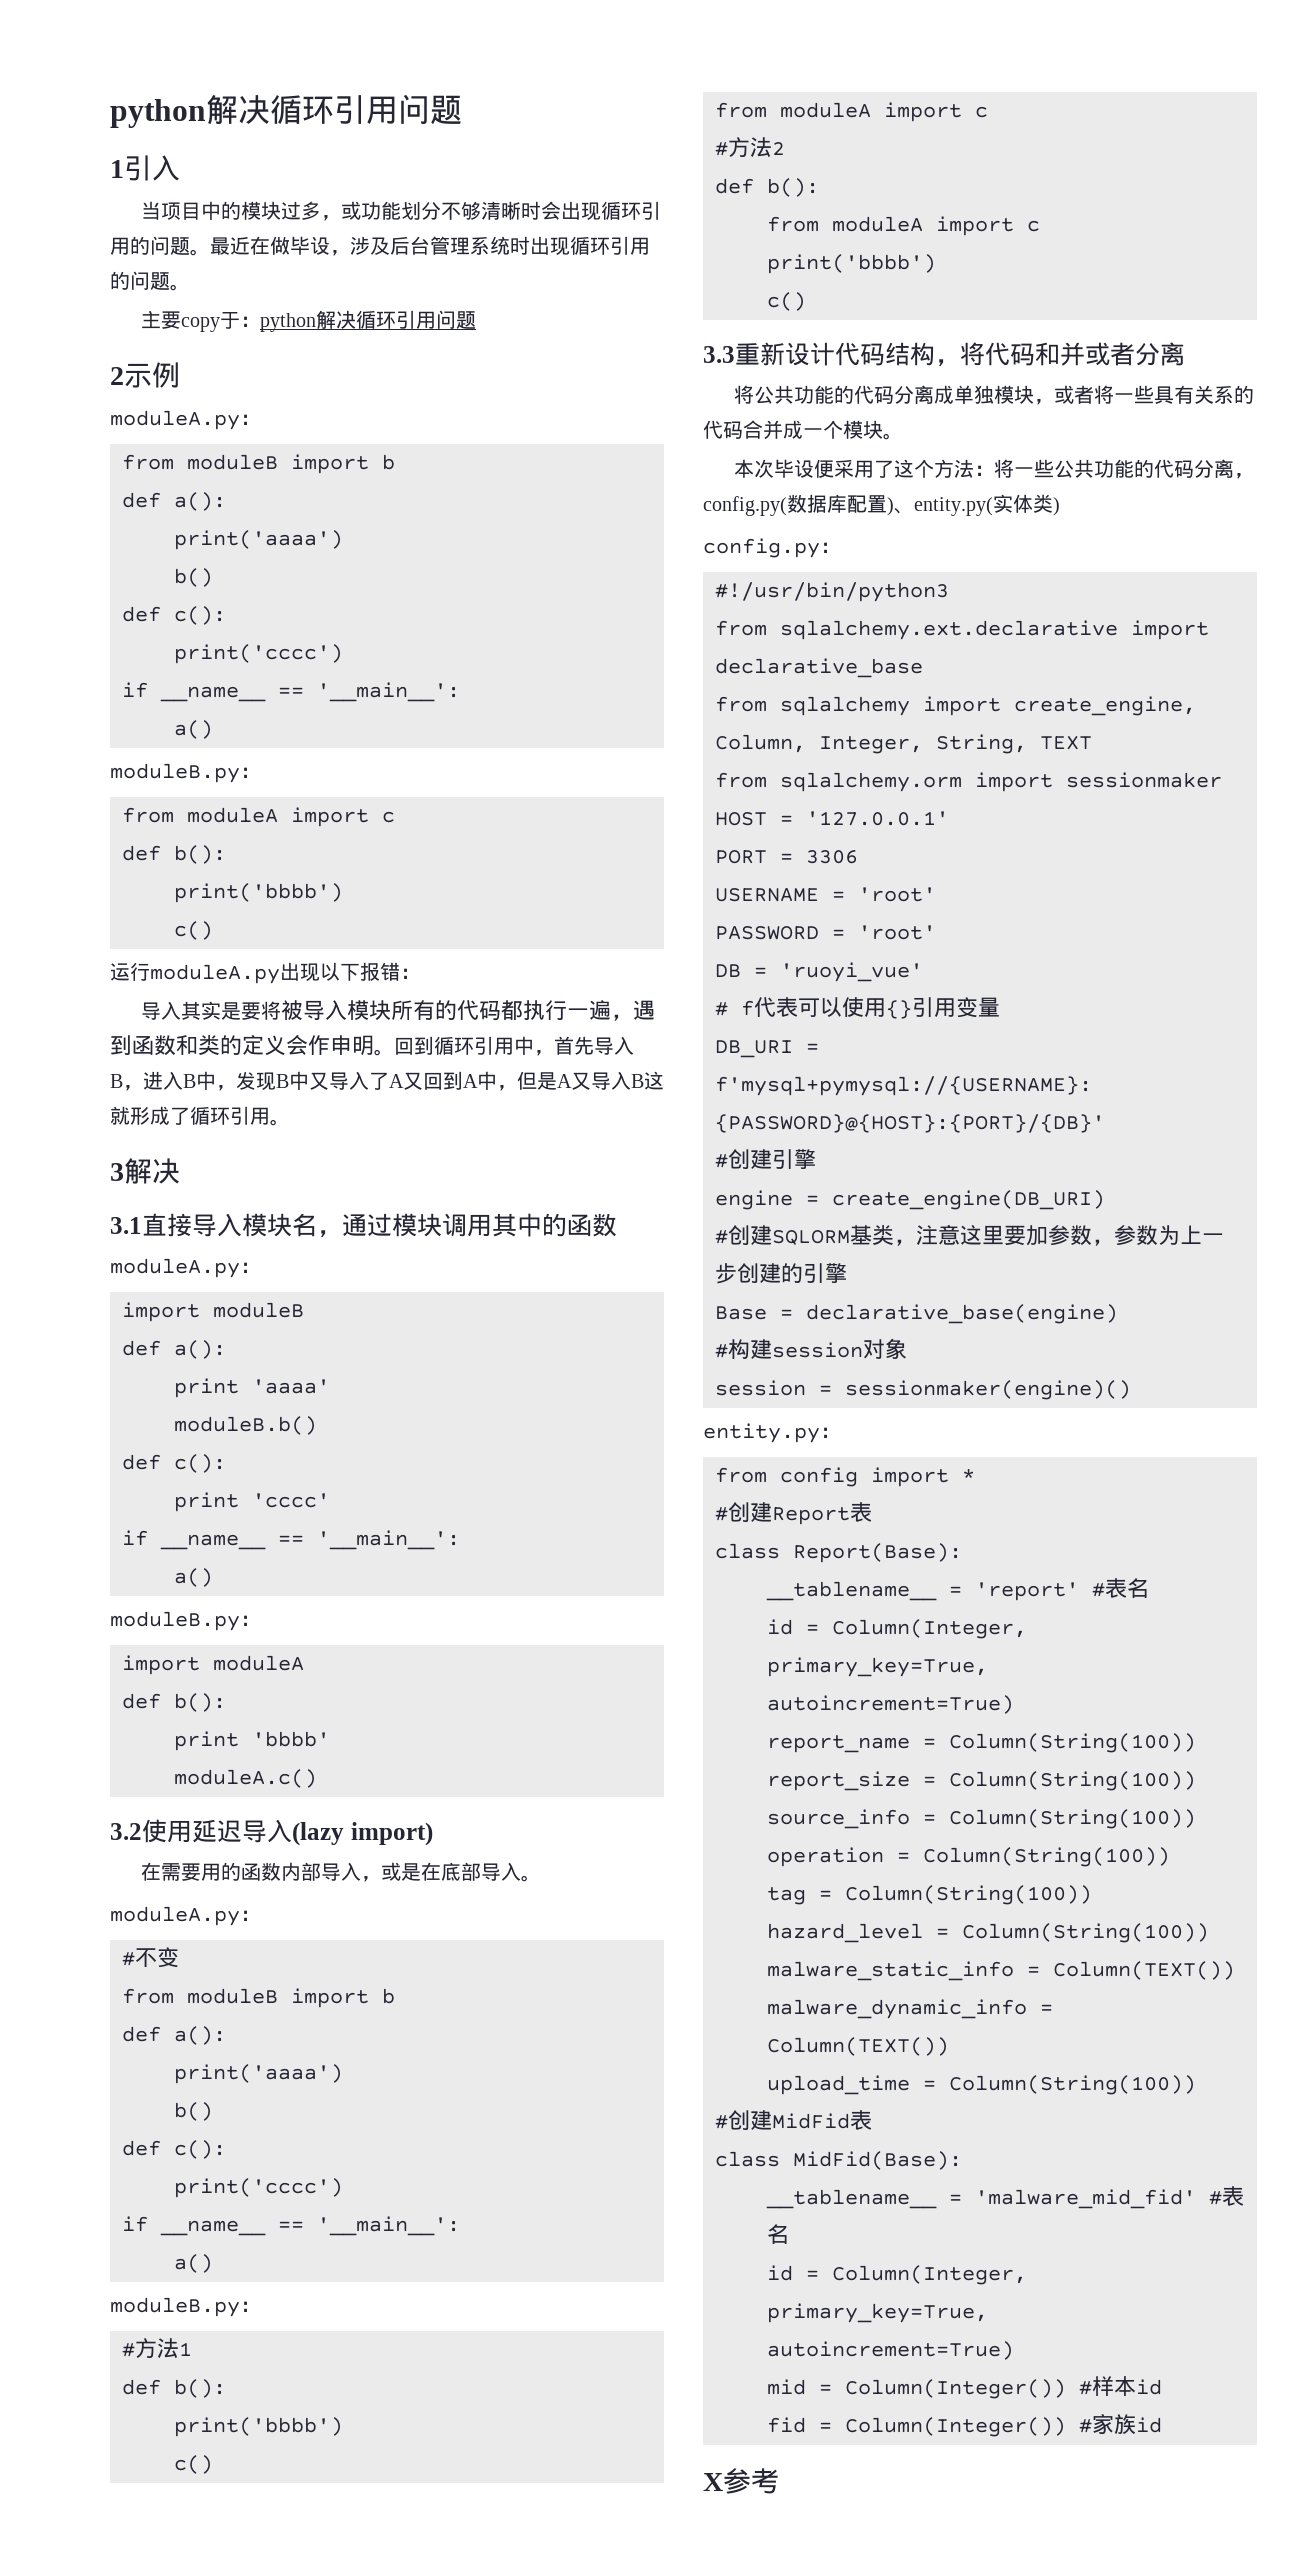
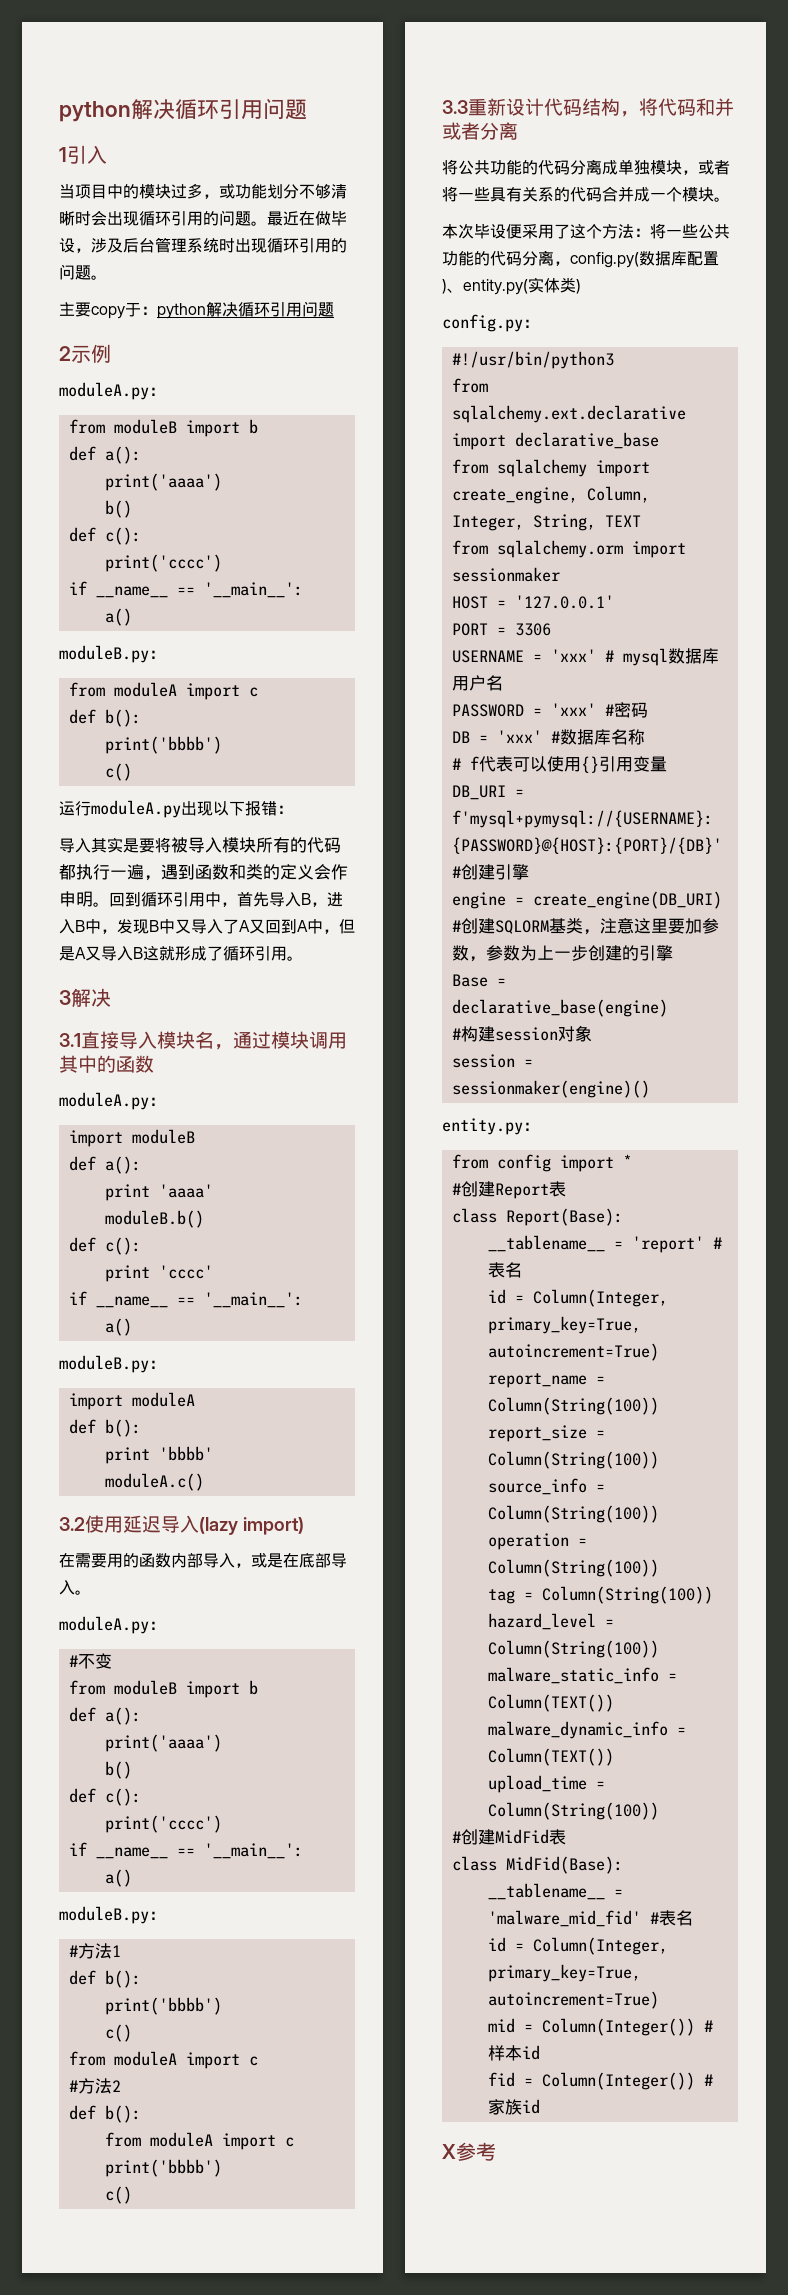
[858,887,936,902] 'root' -> [550,648,719,666] [451,675,503,691] 'xxx' # mysql数据库用户名
[858,925,936,940] 'root' -> [550,702,648,718] 'xxx' #密码
[780,962,923,982] 'ruoyi_vue' -> [496,729,645,745] 'xxx' #数据库名称

